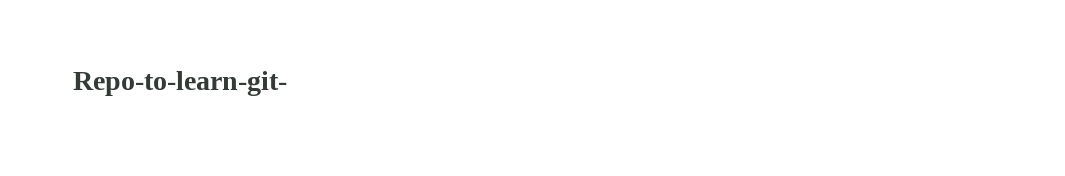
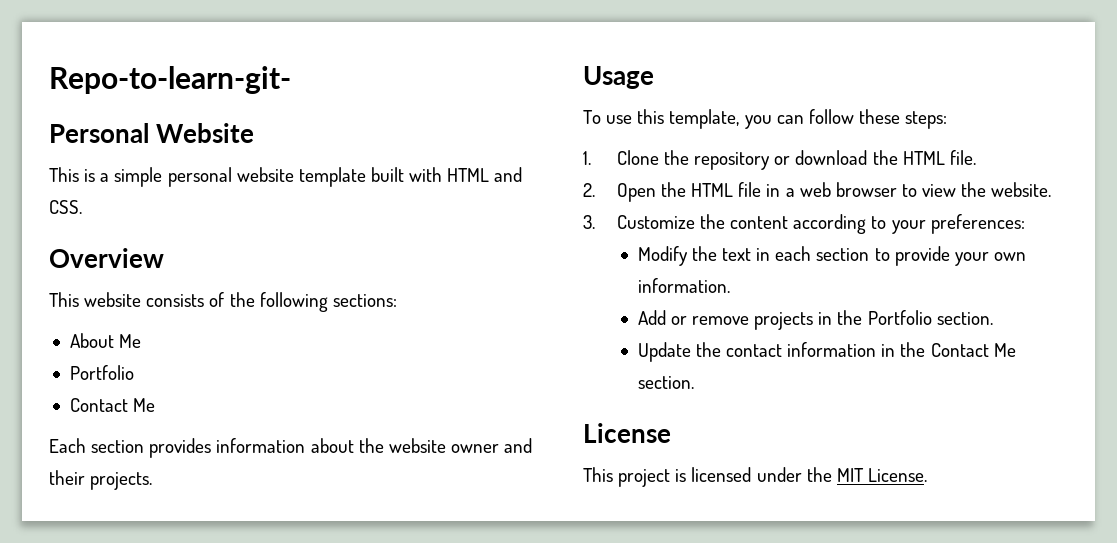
(287, 83) none -> [49,123,255,143] [49,167,523,187] [49,200,82,214] [49,248,164,268] [49,292,397,312] [69,333,142,348] [69,365,134,380] [69,398,156,412] [49,438,533,458] [49,470,153,490] [583,66,654,89] [583,109,948,129] [583,150,976,170] [583,182,1052,202] [583,214,1025,234] [637,246,1026,266] [637,278,730,293] [637,310,993,330] [637,342,1016,362] [637,376,694,389] [583,423,671,443] [583,467,927,487] // Personal Website // This is a simple personal website template built with HTML and CSS. // Overview // This website consists of the following sections: // About Me // Portfolio // Contact Me // Each section provides information about the website owner and their projects. // Usage // To use this template, you can follow these steps: // 1. Clone the repository or download the HTML file. // 2. Open the HTML file in a web browser to view the website. // 3. Customize the content according to your preferences: // Modify the text in each section to provide your own information. // Add or remove projects in the Portfolio section. // Update the contact information in the Contact Me section. // License // This project is licensed under the MIT License.

